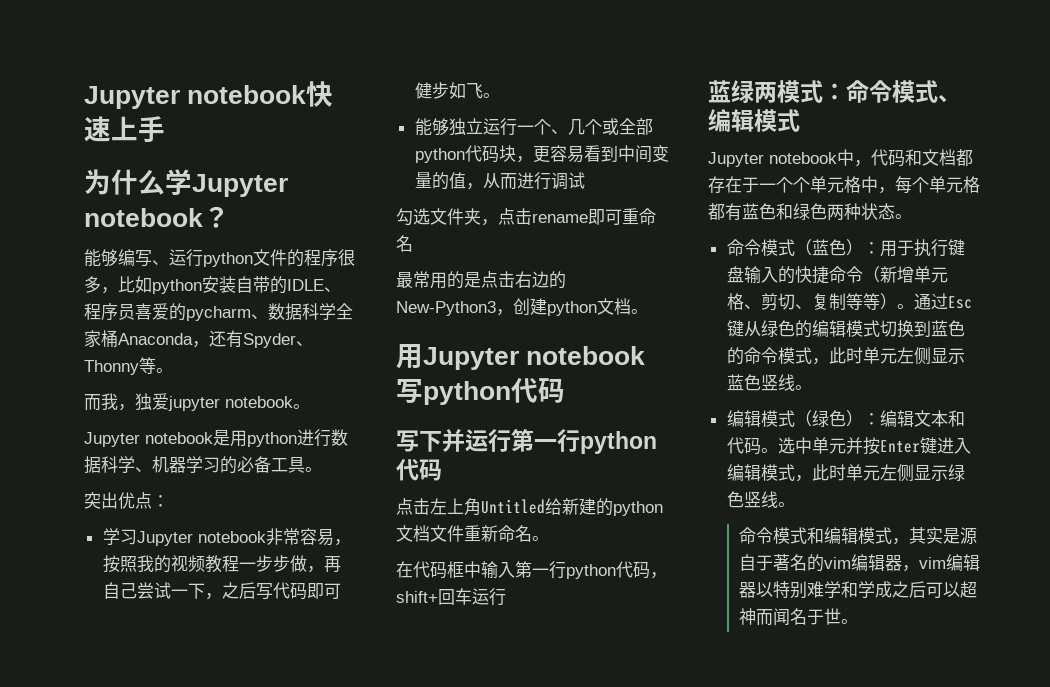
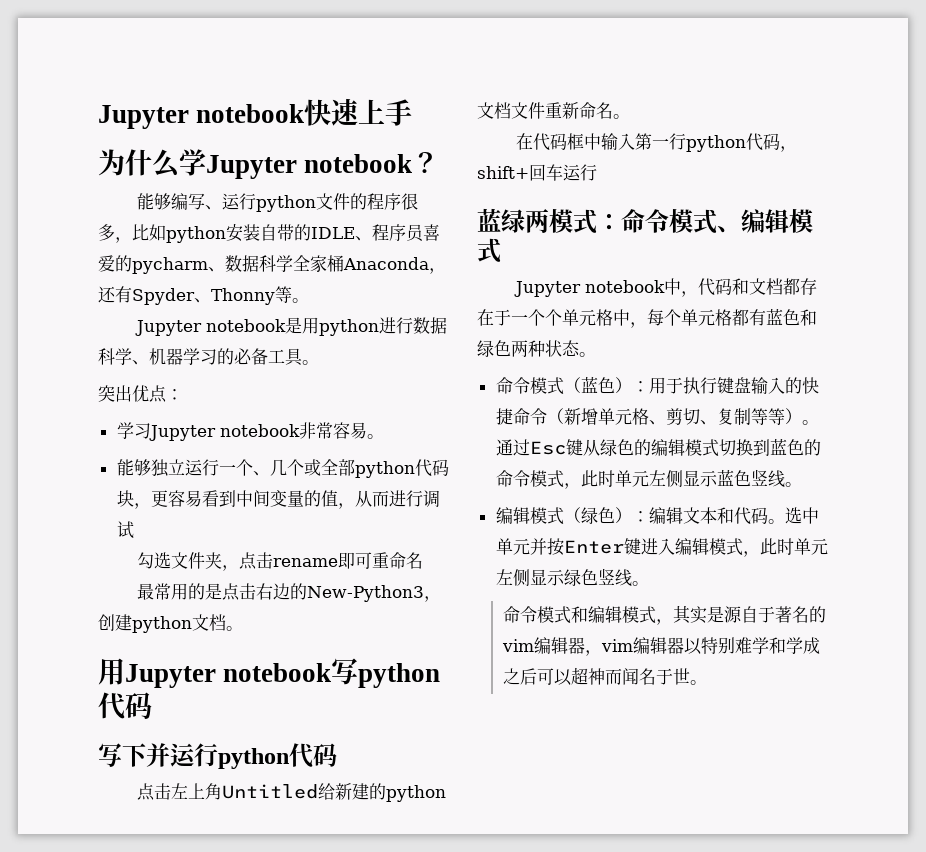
[84,393,310,411] // 而我，独爱jupyter notebook。 -> (309, 300) none
[333,539,351,546] [102,555,341,573] [102,582,341,600] [414,82,483,99] ，按照我的视频教程一步步做，再自己尝试一下，之后写代码即可健步如飞 -> (367, 430) none
[511,429,580,452] 第一行 -> (218, 755) none

